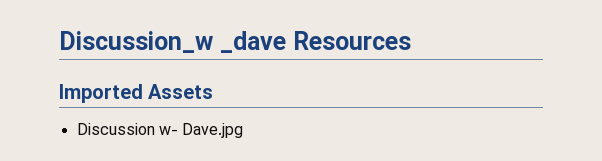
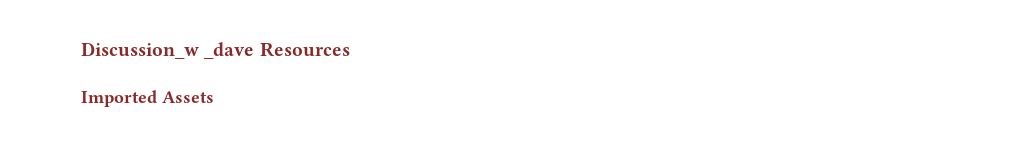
[76,123,244,138] // Discussion w- Dave.jpg -> (214, 97) none

